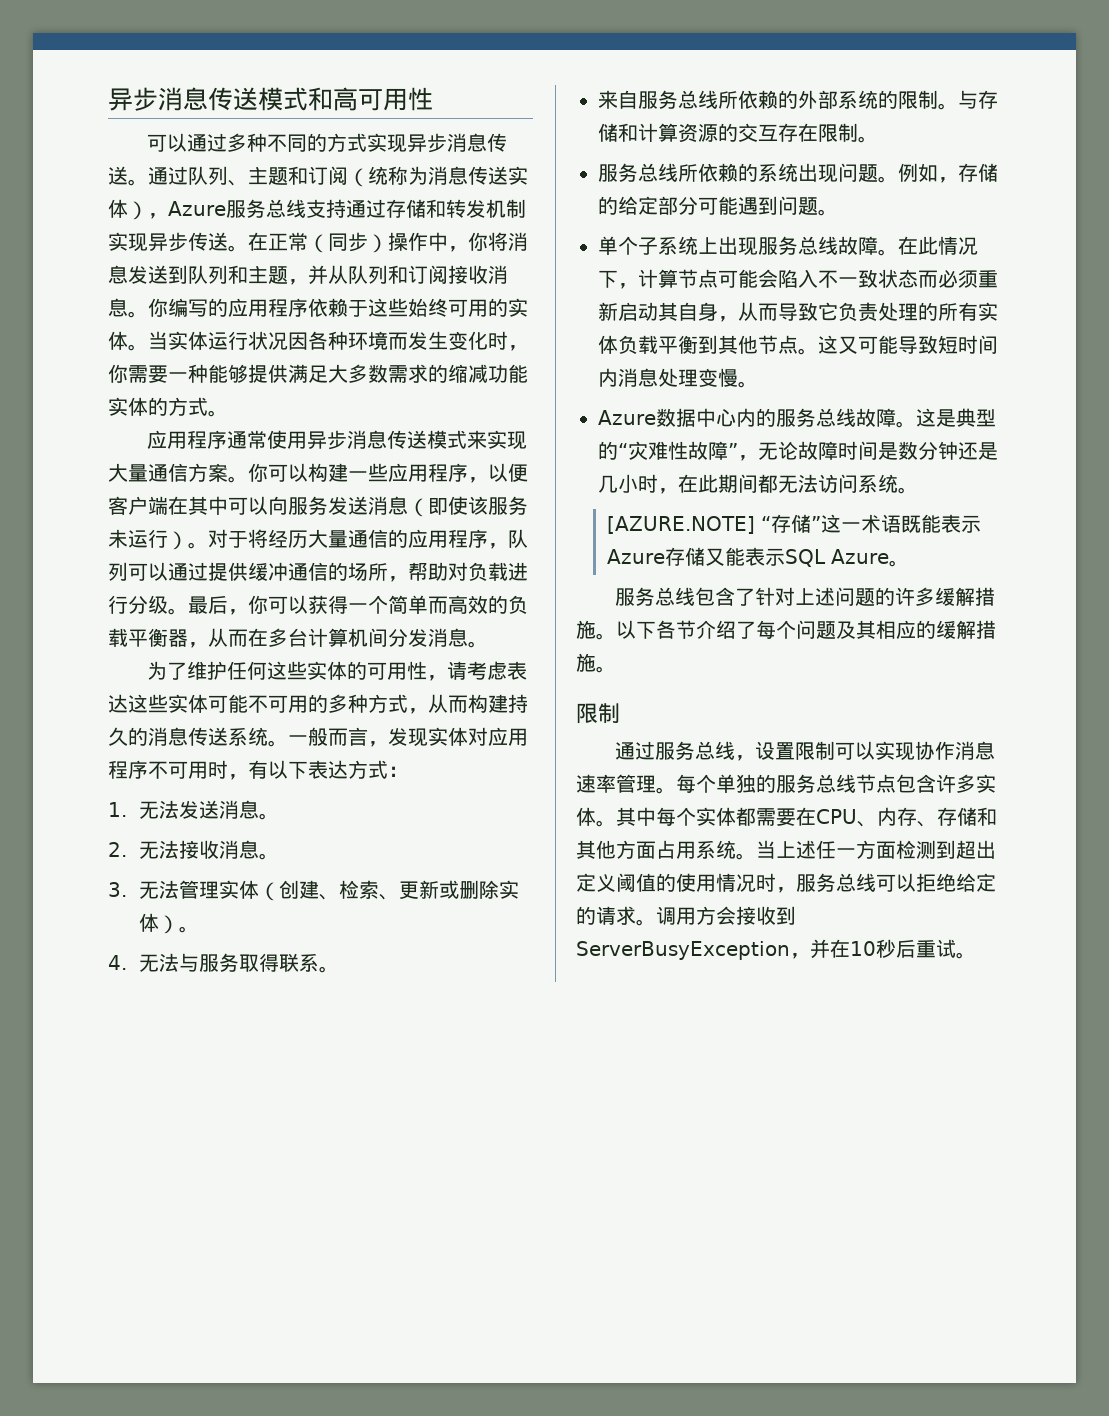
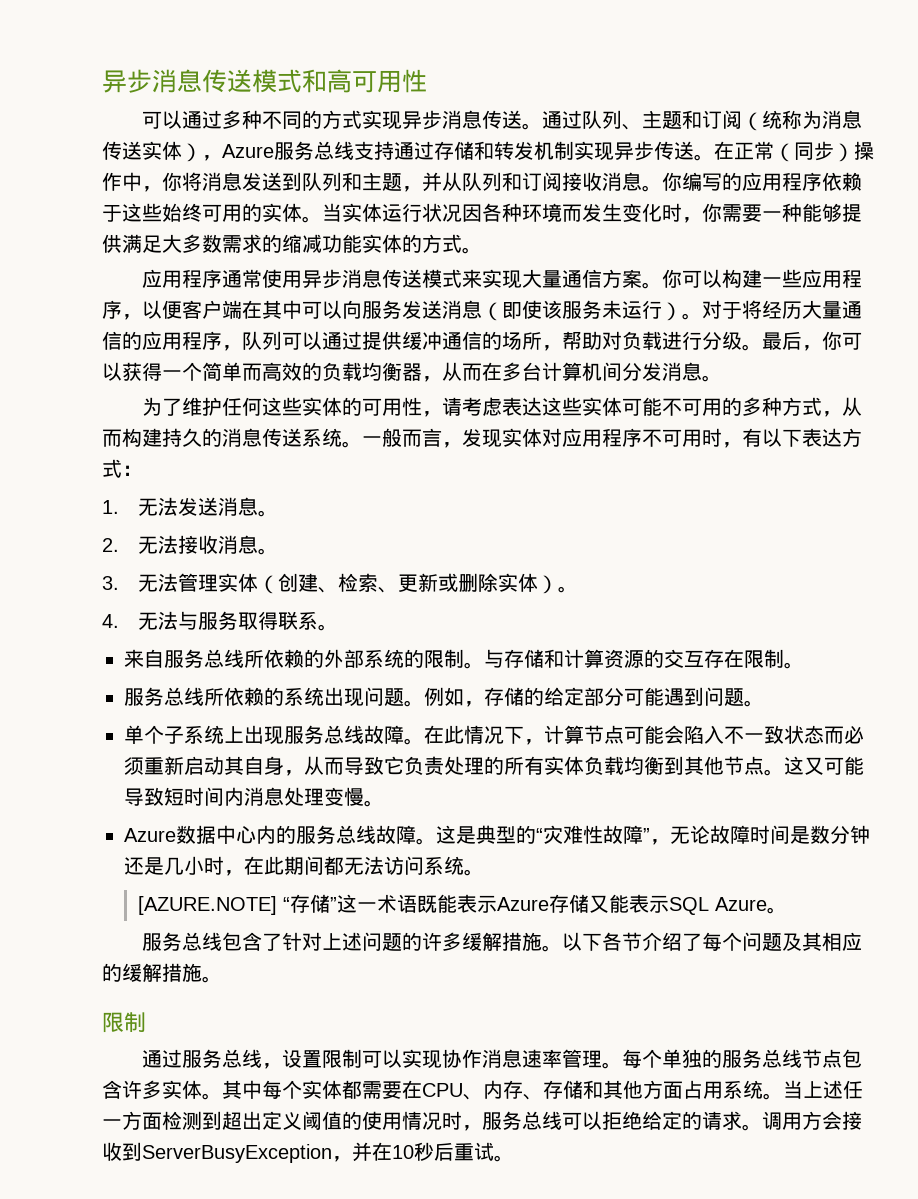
[128,629,148,647] 平 -> [362,362,382,381] 均
[658,336,678,354] 平 -> [624,756,644,775] 均

